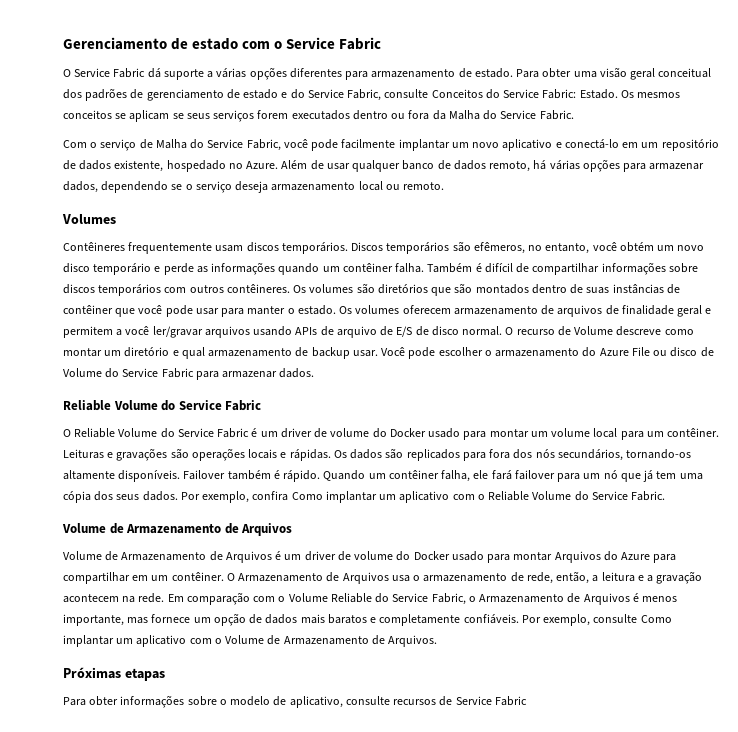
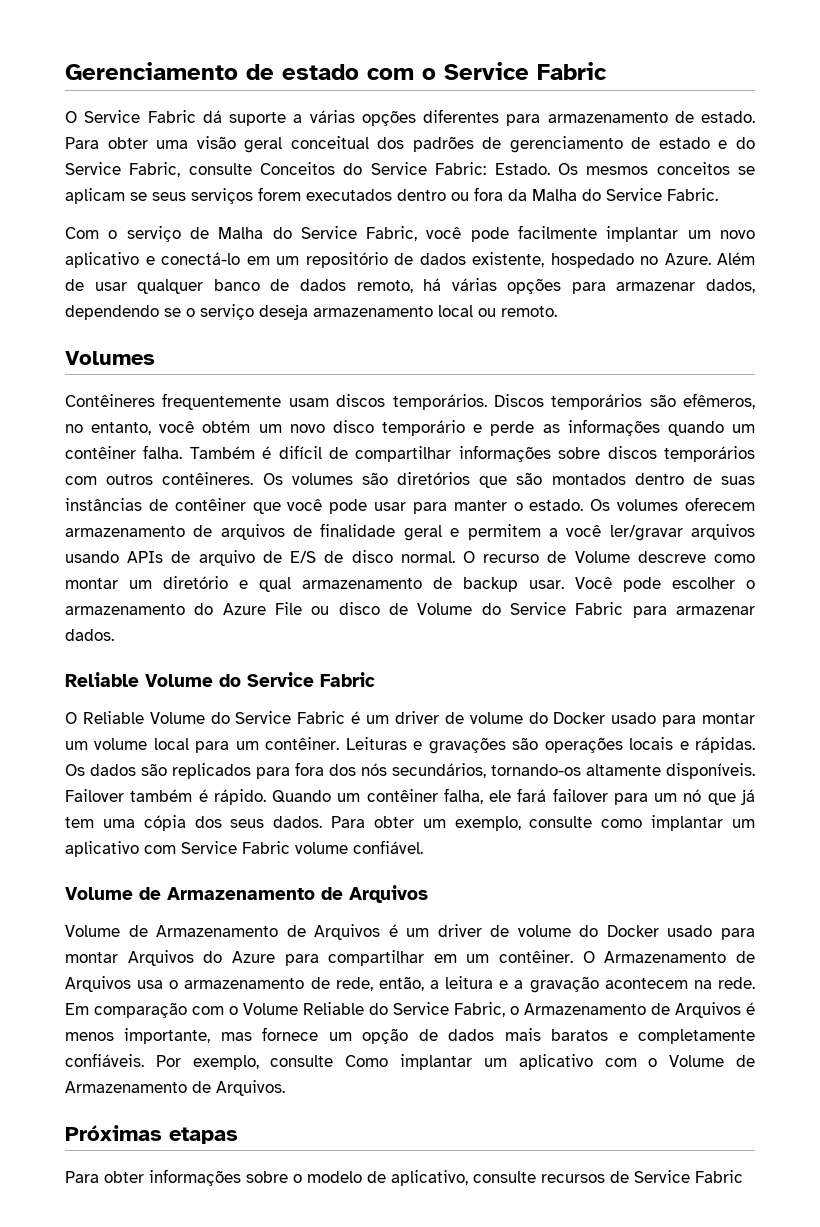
[180,491,666,503] Por exemplo, confira Como implantar um aplicativo com o Reliable Volume do Service Fabric. -> [331,815,755,831] [65,840,423,857] Para obter um exemplo, consulte como implantar um aplicativo com Service Fabric volume confiável.

